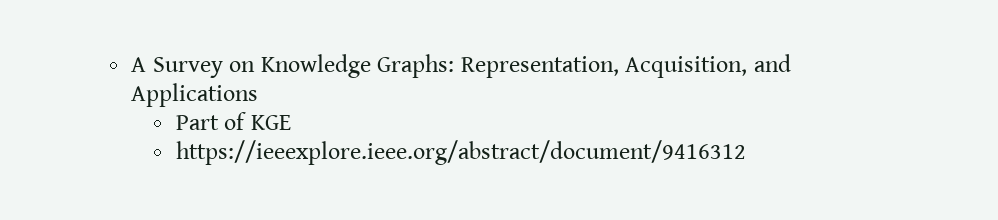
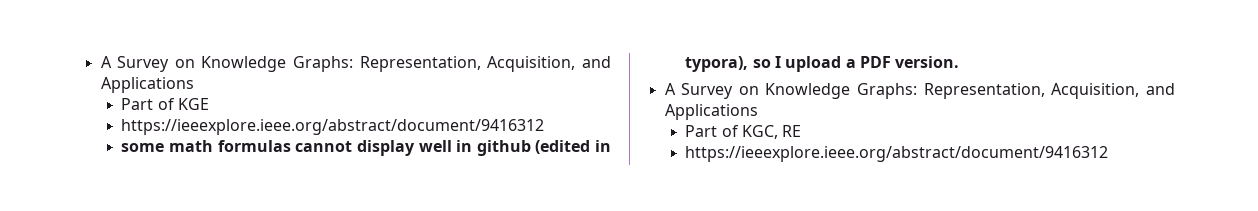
(746, 152) none -> [121,140,611,156] [685,56,960,72] [664,83,1175,99] [664,104,758,120] [685,125,802,139] [685,146,1109,162] // some math formulas cannot display well in github (edited in typora), so I upload a PDF version. // A Survey on Knowledge Graphs: Representation, Acquisition, and Applications // Part of KGC, RE // https://ieeexplore.ieee.org/abstract/document/9416312

